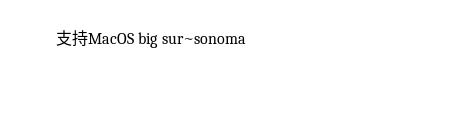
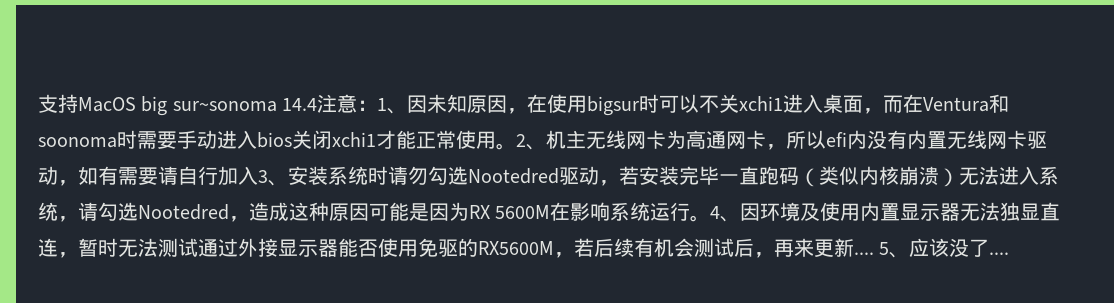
(246, 39) none -> [282,94,1010,116] [38,130,1047,150] [38,166,1059,187] [38,202,1061,222] [38,238,1010,258] 14.4注意：1、因未知原因，在使用bigsur时可以不关xchi1进入桌面，而在Ventura和soonoma时需要手动进入bios关闭xchi1才能正常使用。2、机主无线网卡为高通网卡，所以efi内没有内置无线网卡驱动，如有需要请自行加入3、安装系统时请勿勾选Nootedred驱动，若安装完毕一直跑码（类似内核崩溃）无法进入系统，请勾选Nootedred，造成这种原因可能是因为RX 5600M在影响系统运行。4、因环境及使用内置显示器无法独显直连，暂时无法测试通过外接显示器能否使用免驱的RX5600M，若后续有机会测试后，再来更新.... 5、应该没了....

